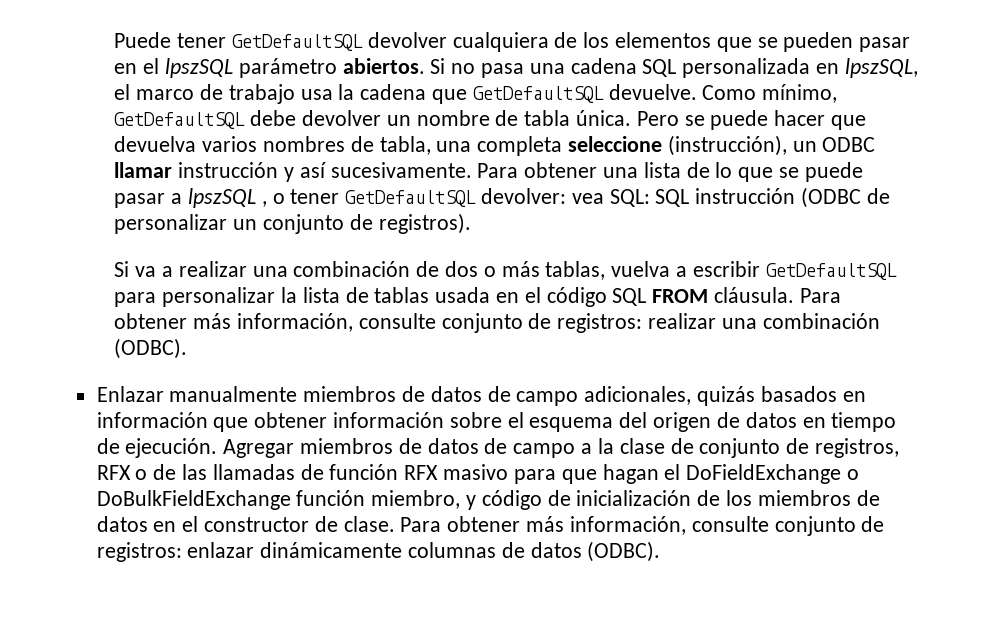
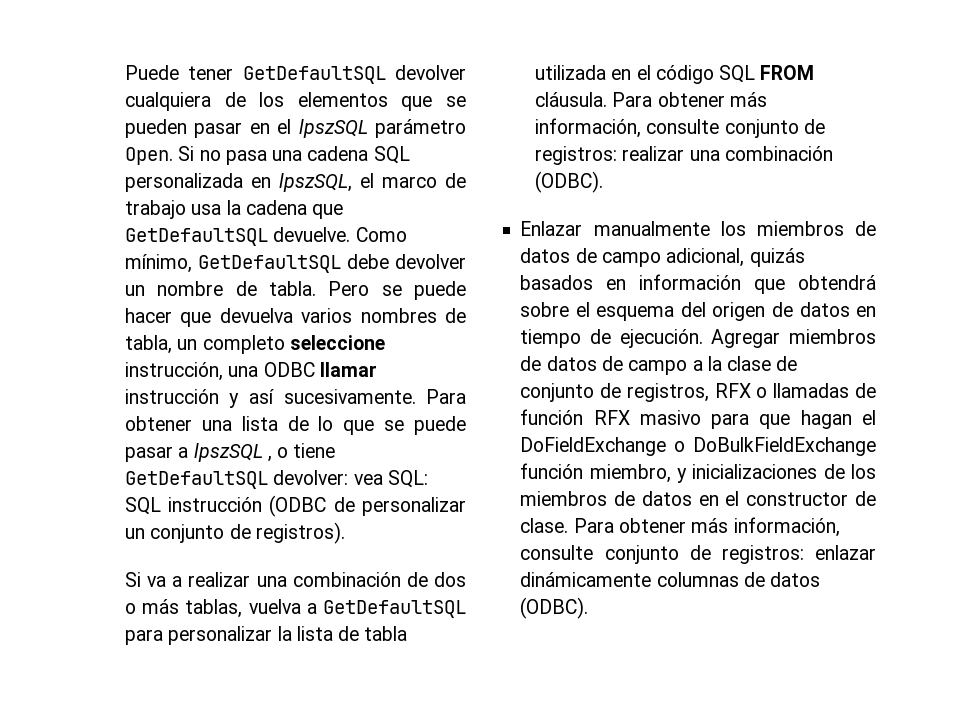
[342,58,425,74] abiertos. -> [124,147,173,165] Open.
[524,110,631,126] tabla única. -> [268,281,316,296] tabla.
[436,135,817,156] una completa seleccione (instrucción), un -> [177,335,385,354] [124,362,259,381] un completo seleccione instrucción, una
[290,189,340,204] tener -> [293,443,336,458] tiene
[692,261,760,277] escribir -> (317, 608) none
[374,287,491,303] tablas usada -> [364,626,408,641] [534,65,606,80] tabla utilizada
[303,386,692,406] miembros de datos de campo adicionales, -> [720,221,876,236] [520,248,745,267] los miembros de datos de campo adicional,
[254,412,445,428] obtener información -> [798,275,876,290] obtendrá
[153,464,208,480] de las -> (768, 392) none
[481,490,692,510] código de inicialización -> [692,464,818,479] inicializaciones

